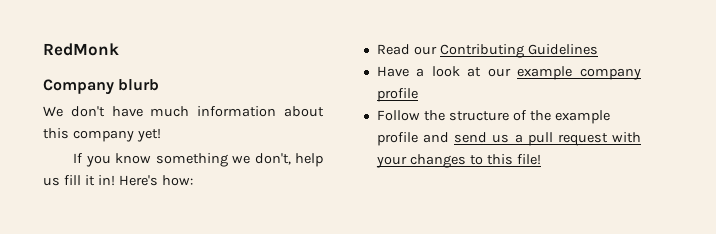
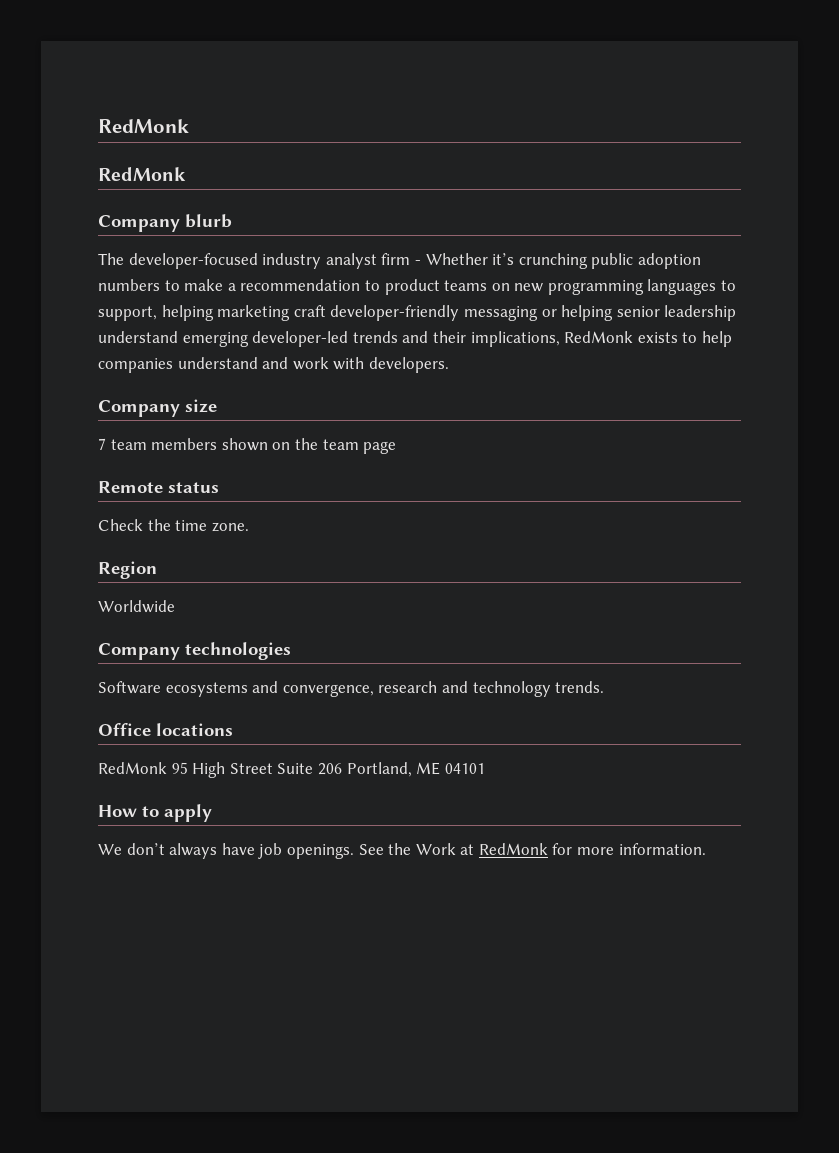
[43,43,119,56] RedMonk -> [98,119,189,133] [98,167,186,181] RedMonk // RedMonk
[43,106,324,117] [43,128,161,142] [73,153,323,167] [43,175,193,186] [376,44,598,58] [376,66,641,80] [376,88,418,102] [376,110,610,124] [376,132,641,146] [375,154,541,168] We don't have much information about this company yet! // If you know something we don't, help us fill it in! Here's how: // Read our Contributing Guidelines // Have a look at our example company profile // Follow the structure of the example profile and send us a pull request with your changes to this file! -> [98,253,701,269] [98,279,737,295] [98,305,737,321] [98,331,732,347] [98,357,449,373] [98,399,217,417] [98,438,397,454] [98,481,219,493] [98,519,249,532] [98,561,157,579] [98,600,175,613] [98,642,291,660] [98,681,605,697] [98,723,233,736] [98,762,485,778] [98,804,212,822] [98,843,706,859] The developer-focused industry analyst firm - Whether it’s crunching public adoption numbers to make a recommendation to product teams on new programming languages to support, helping marketing craft developer-friendly messaging or helping senior leadership understand emerging developer-led trends and their implications, RedMonk exists to help companies understand and work with developers. // Company size // 7 team members shown on the team page // Remote status // Check the time zone. // Region // Worldwide // Company technologies // Software ecosystems and convergence, research and technology trends. // Office locations // RedMonk 95 High Street Suite 206 Portland, ME 04101 // How to apply // We don’t always have job openings. See the Work at RedMonk for more information.

